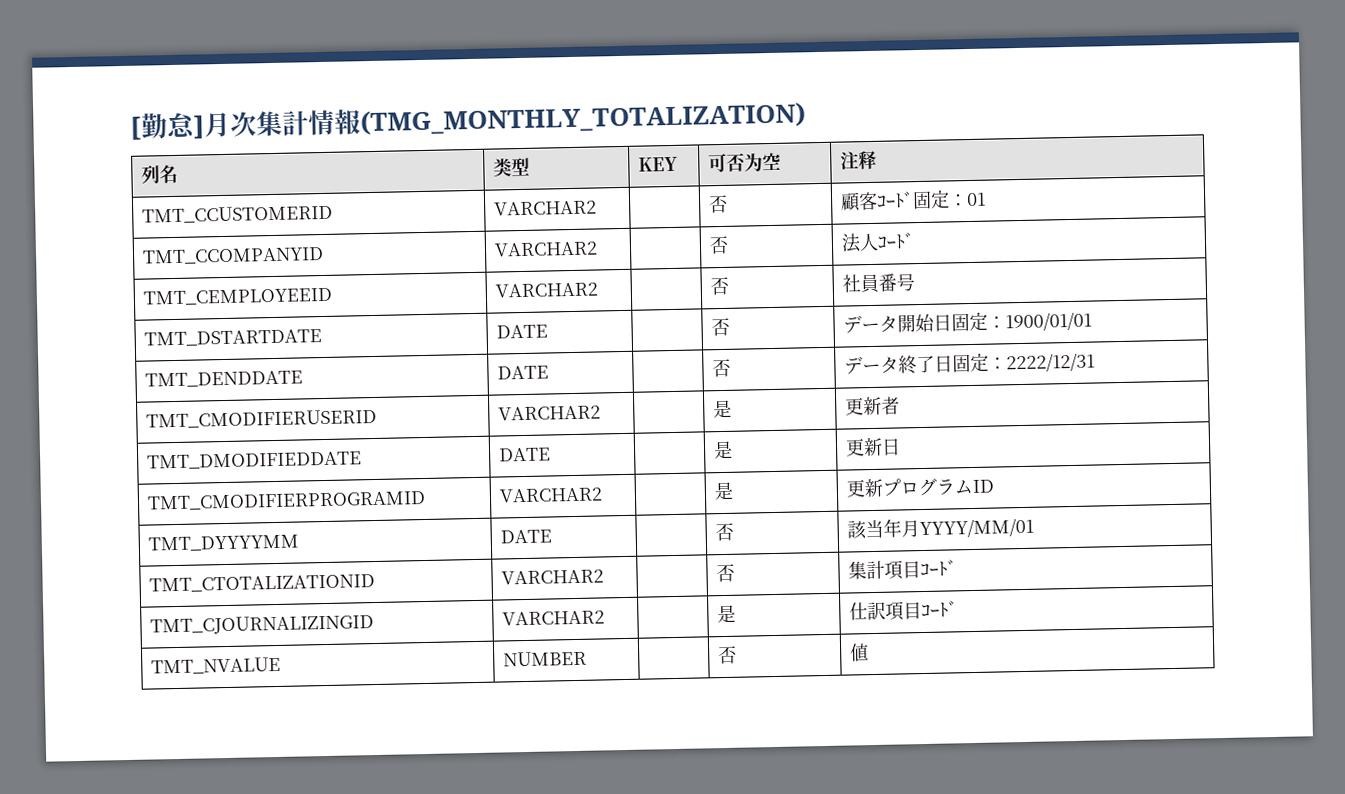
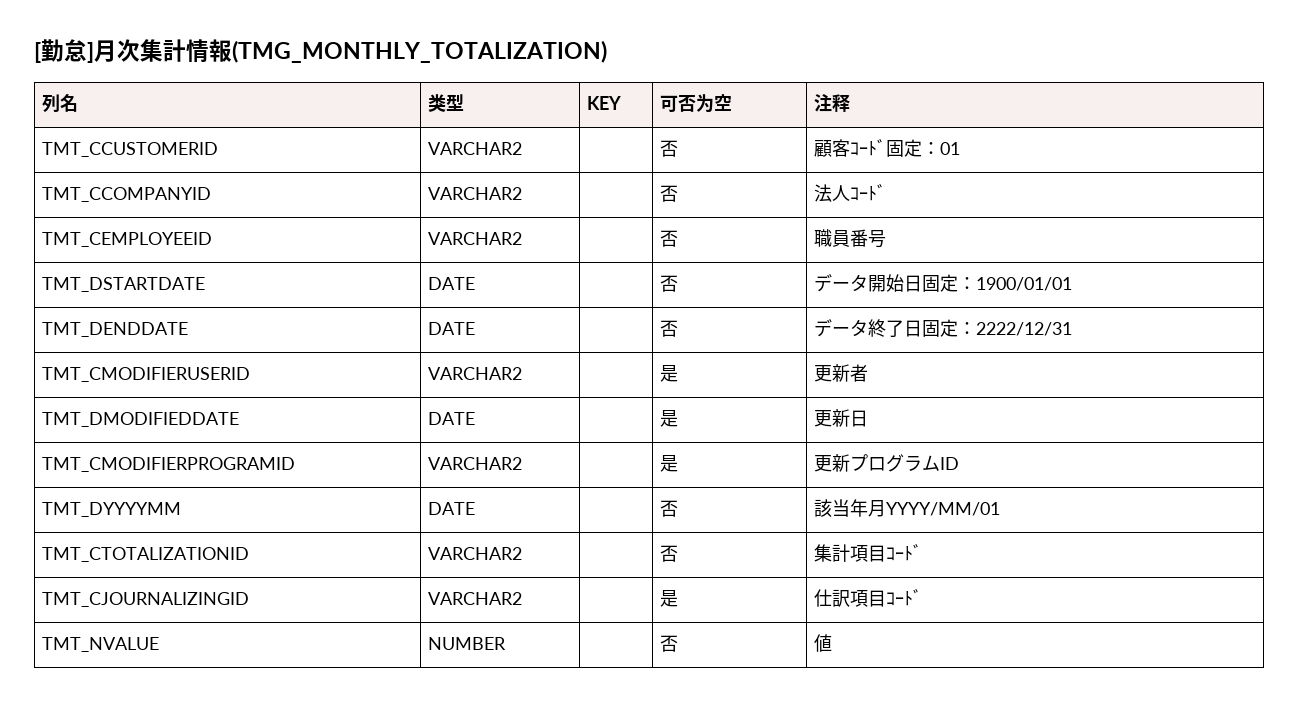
[841,274,861,293] 社 -> [814,229,833,247] 職

